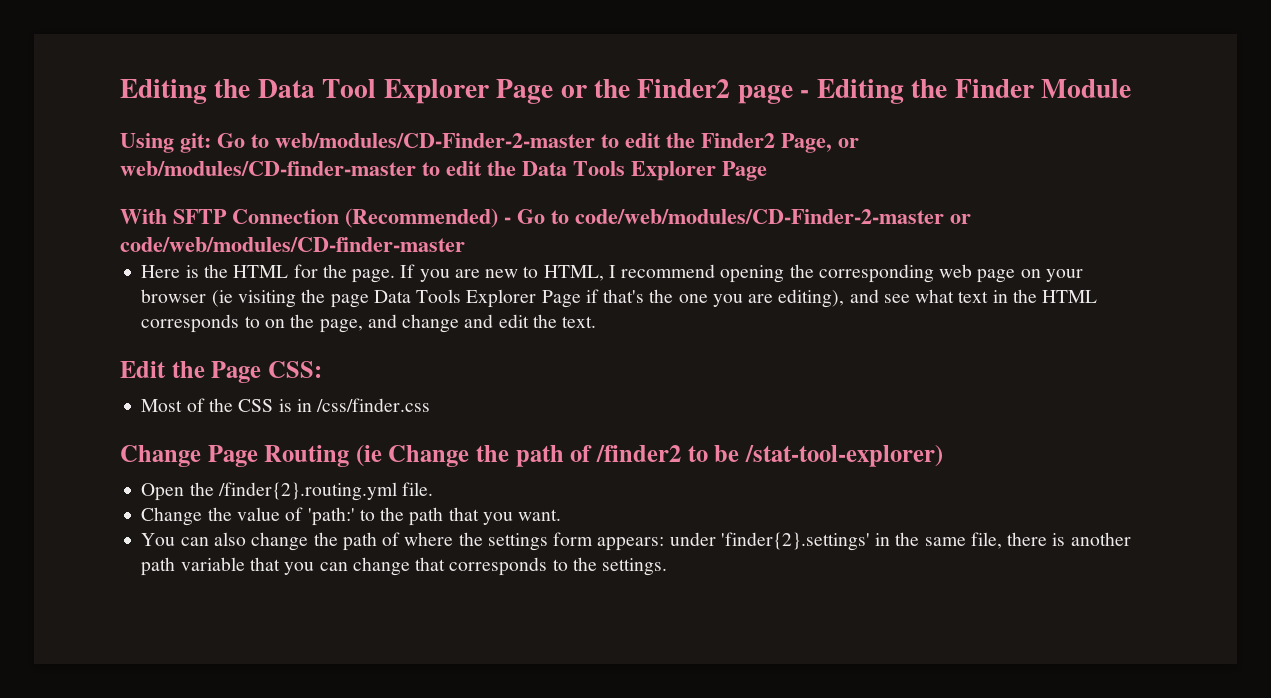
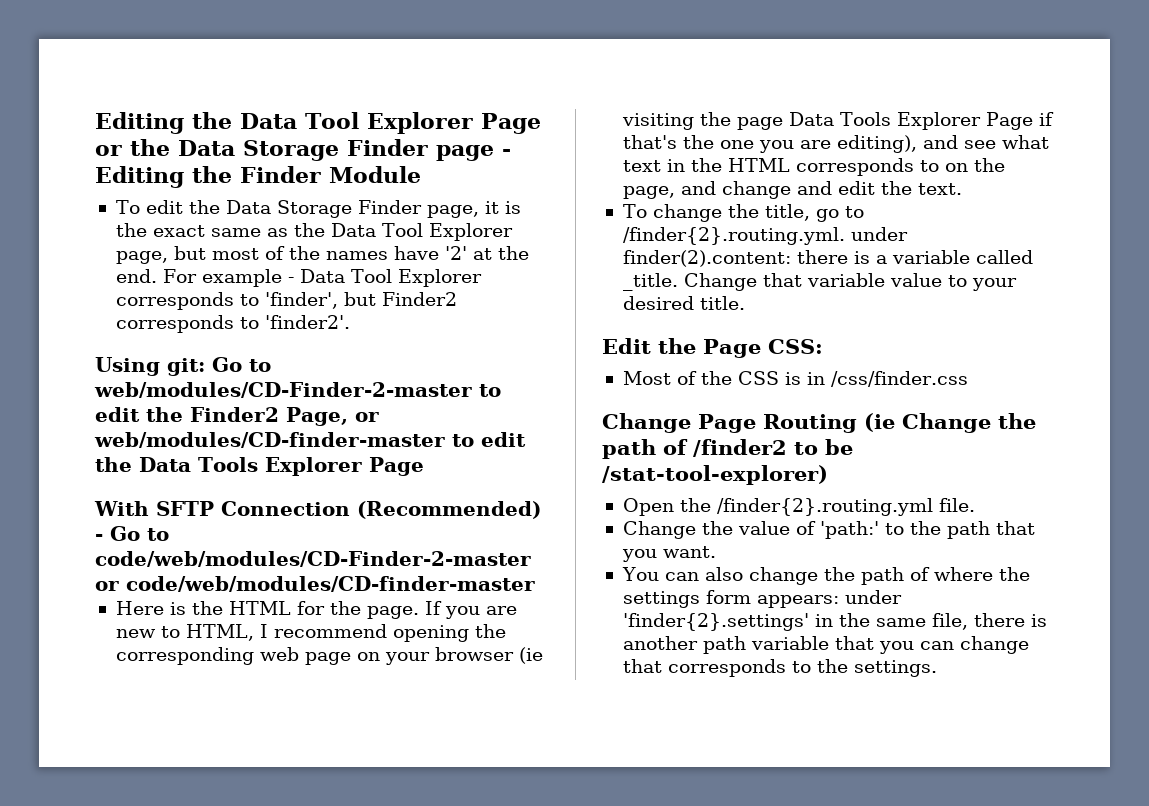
[637,79,731,98] Finder2 -> [178,139,428,161] Data Storage Finder
(1131, 88) none -> [115,200,521,218] [115,223,513,241] [115,246,529,264] [115,269,482,287] [115,292,457,310] [115,315,350,333] // To edit the Data Storage Finder page, it is the exact same as the Data Tool Explorer page, but most of the names have '2' at the end. For example - Data Tool Explorer corresponds to 'finder', but Finder2 corresponds to 'finder2'.
(597, 322) none -> [622,204,864,222] [622,227,908,245] [622,250,1033,267] [622,273,1017,291] [622,296,745,310] // To change the title, go to /finder{2}.routing.yml. under finder(2).content: there is a variable called _title. Change that variable value to your desired title.

